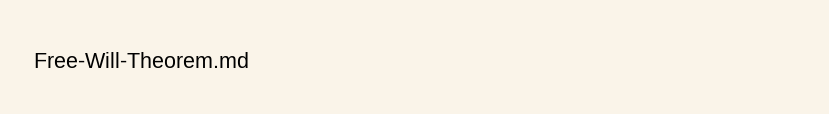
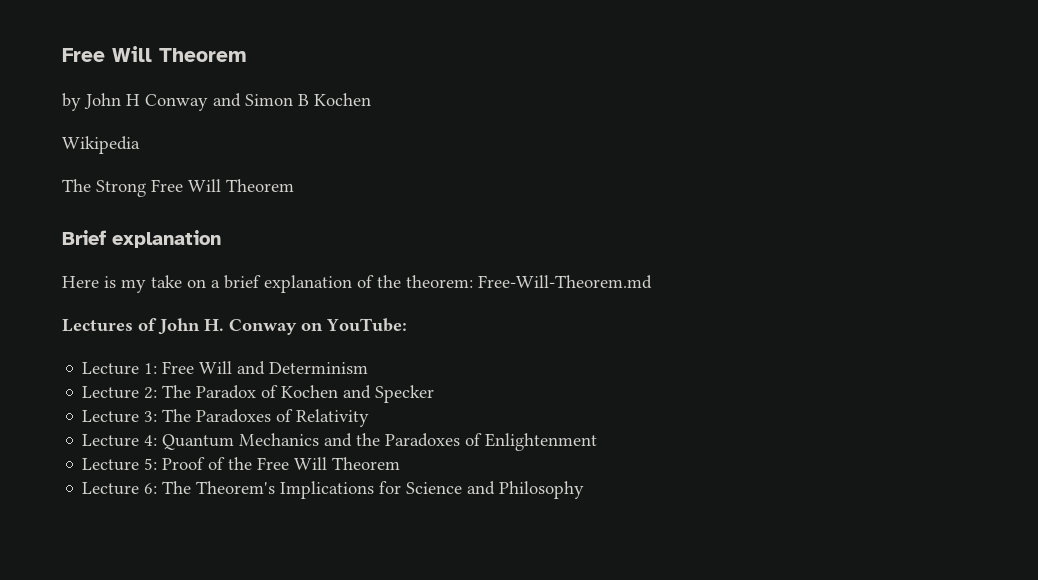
[34,52,249,68] Free-Will-Theorem.md -> [62,46,247,62] [62,93,371,111] [62,136,140,154] [62,179,294,197] [62,230,221,248] [62,275,652,293] [62,318,407,335] [82,361,369,375] [82,385,435,403] [82,409,370,427] [82,433,598,451] [82,457,401,471] [82,481,585,499] Free Will Theorem // by John H Conway and Simon B Kochen // Wikipedia // The Strong Free Will Theorem // Brief explanation // Here is my take on a brief explanation of the theorem: Free-Will-Theorem.md // Lectures of John H. Conway on YouTube: // Lecture 1: Free Will and Determinism // Lecture 2: The Paradox of Kochen and Specker // Lecture 3: The Paradoxes of Relativity // Lecture 4: Quantum Mechanics and the Paradoxes of Enlightenment // Lecture 5: Proof of the Free Will Theorem // Lecture 6: The Theorem's Implications for Science and Philosophy

